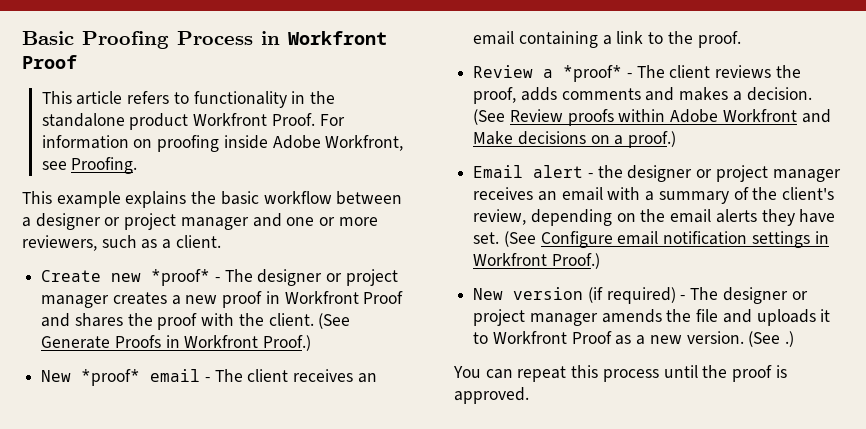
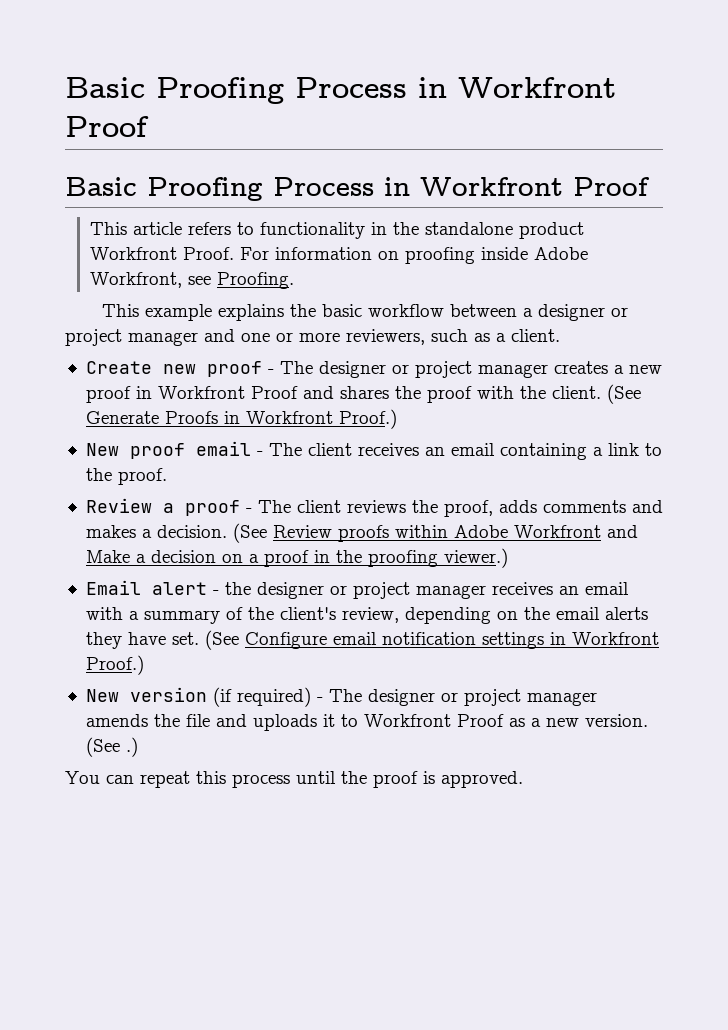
[22,31,387,49] [22,55,77,69] Basic Proofing Process in Workfront Proof -> [65,77,616,104] [65,116,149,137] [65,177,650,201] Basic Proofing Process in Workfront Proof // Basic Proofing Process in Workfront Proof
[151,269,211,286] *proof* -> [206,361,262,377] proof
[81,369,141,386] *proof* -> [129,443,185,459] proof
[563,65,623,82] *proof* -> [184,500,240,516] proof
[517,131,677,148] decisions on a proof.) -> [135,548,508,568] a decision on a proof in the proofing viewer.)

